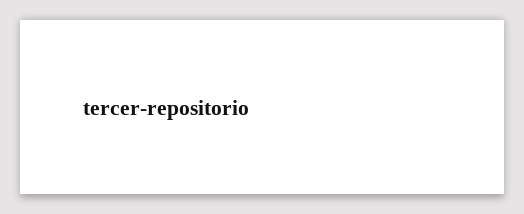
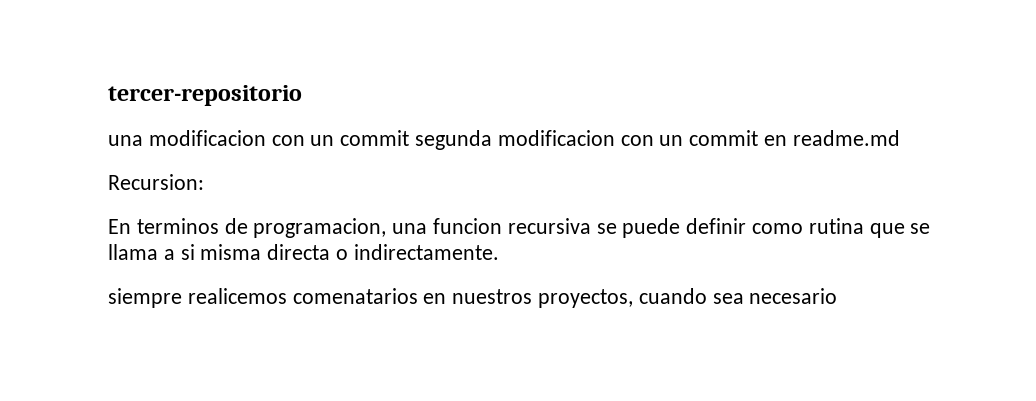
(249, 110) none -> [108,130,900,150] [108,174,204,190] [108,218,931,238] [108,244,499,260] [108,288,838,308] // una modificacion con un commit segunda modificacion con un commit en readme.md // Recursion: // En terminos de programacion, una funcion recursiva se puede definir como rutina que se llama a si misma directa o indirectamente. // siempre realicemos comenatarios en nuestros proyectos, cuando sea necesario

